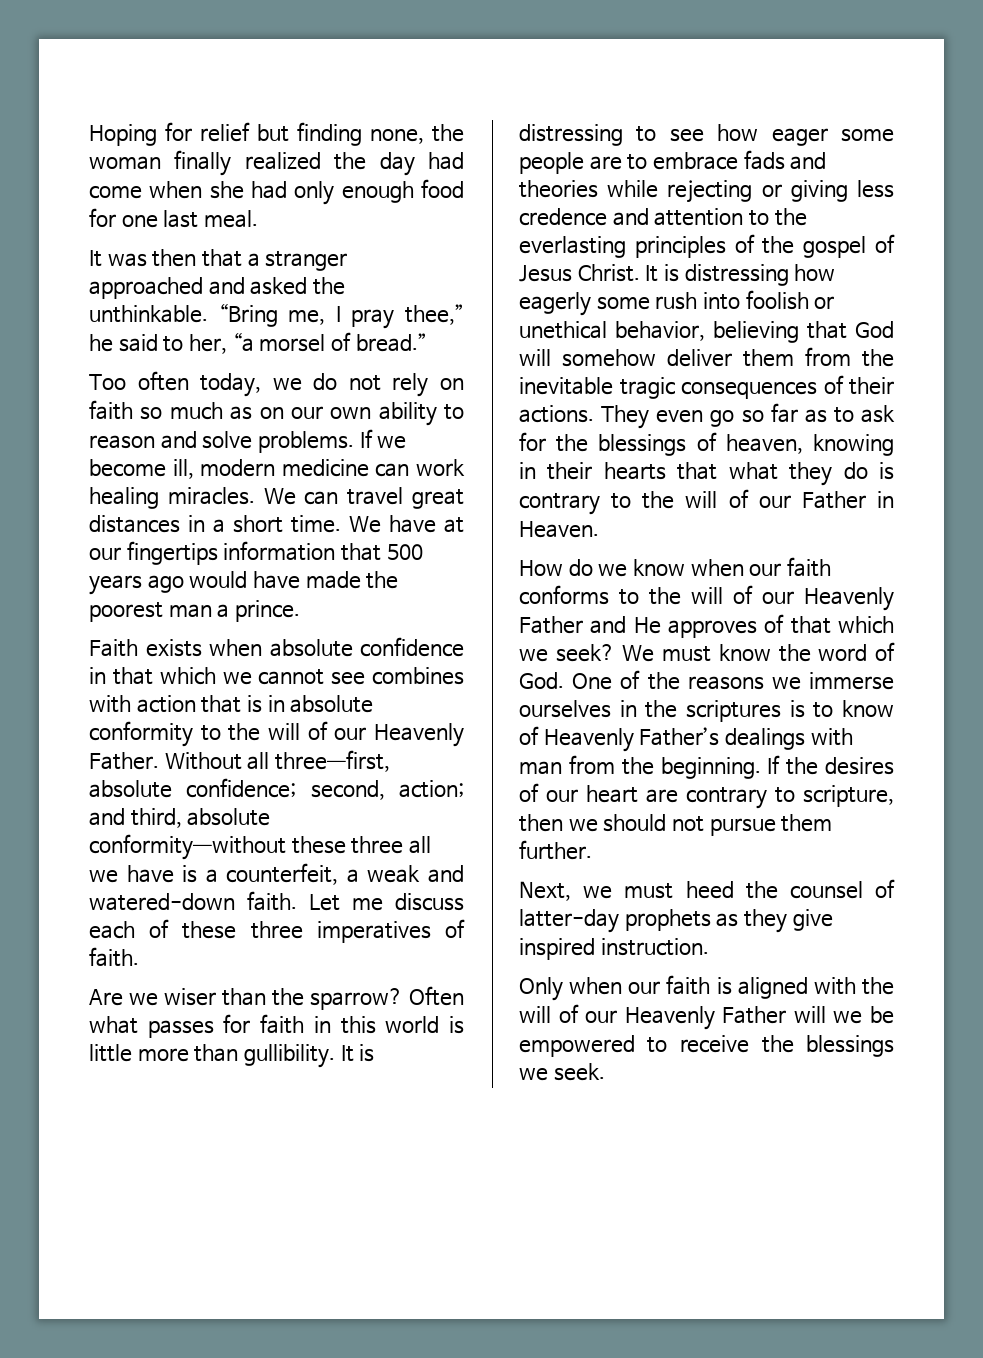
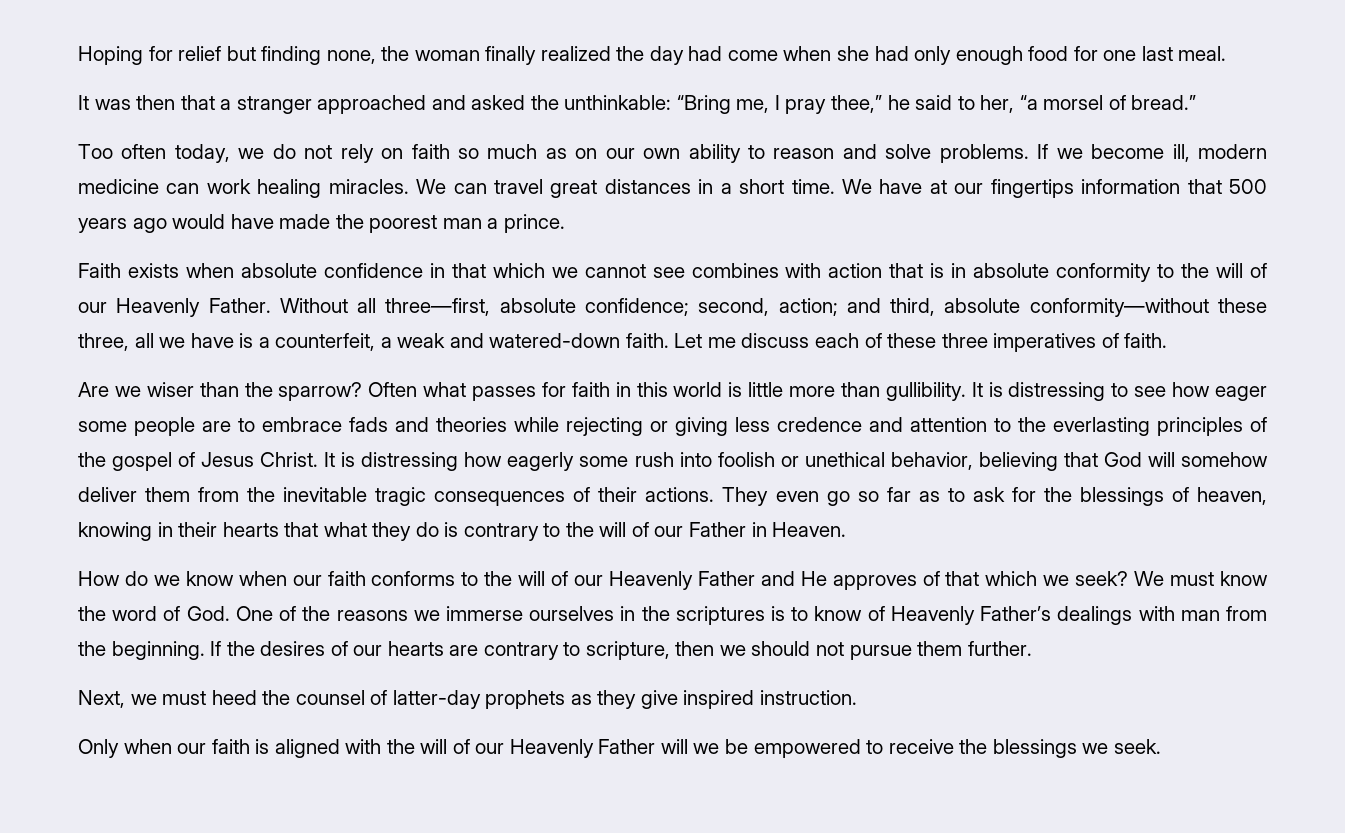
[89,305,208,323] unthinkable. -> [564,95,672,110] unthinkable:
[351,836,404,854] three -> [78,333,129,351] three,
[586,785,639,803] heart -> [387,641,444,656] hearts

